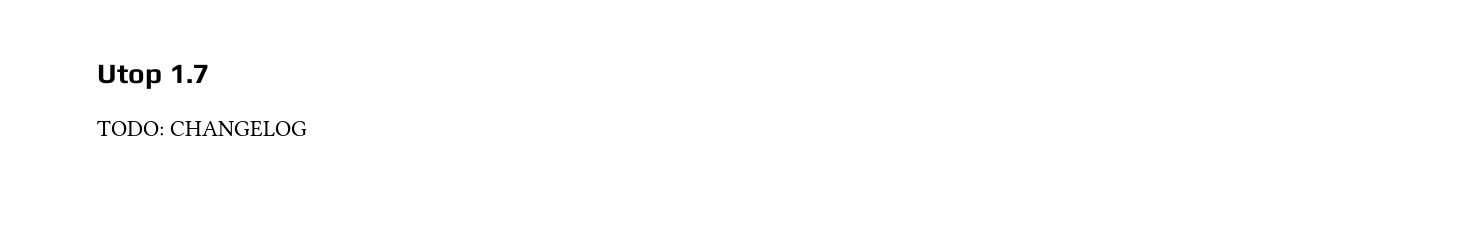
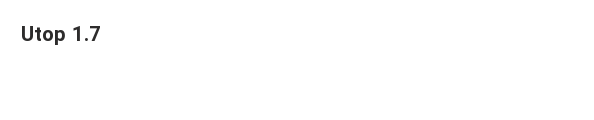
[97,120,308,137] // TODO: CHANGELOG -> (101, 33) none

